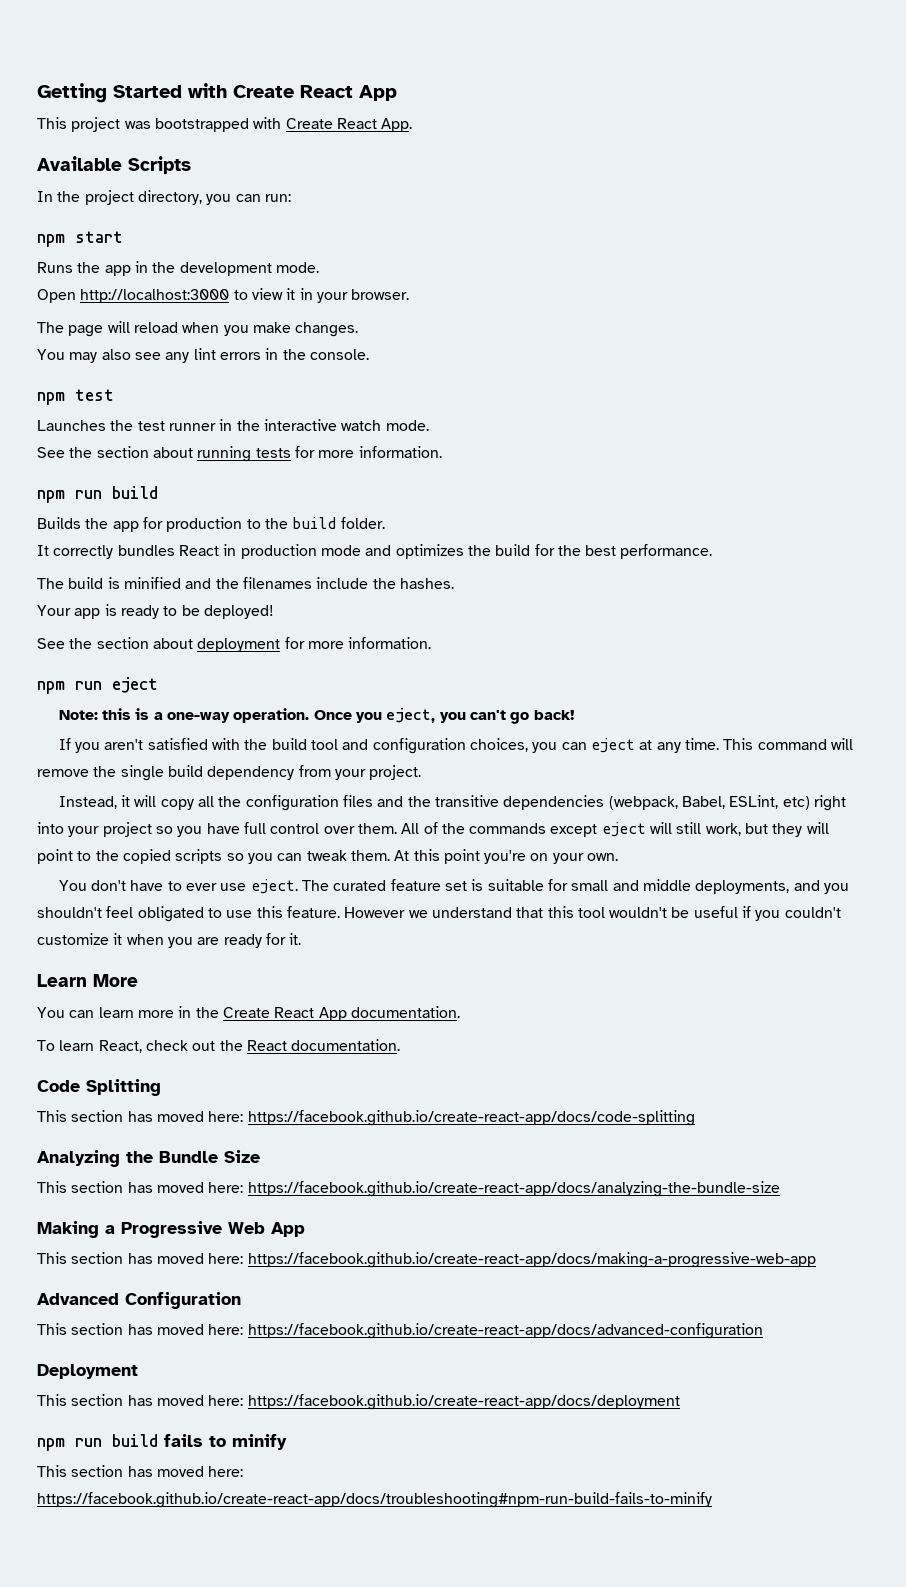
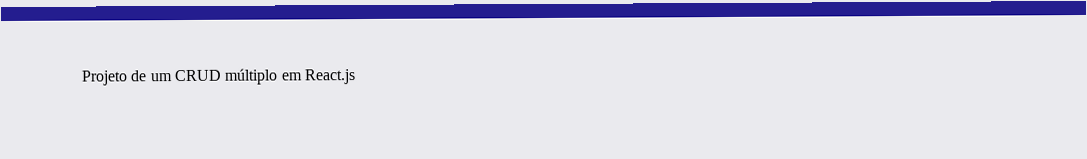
[37,83,397,103] [37,117,413,132] [37,156,191,174] [37,190,291,205] [37,231,123,247] [37,261,319,276] [37,288,410,303] [37,321,359,337] [37,348,369,363] [37,389,114,405] [37,419,429,431] [37,446,442,462] [37,486,158,503] [37,517,385,532] [37,544,713,559] [37,577,454,589] [37,604,274,619] [37,637,432,652] [37,677,158,694] [58,708,575,724] [58,738,853,754] [37,765,422,781] [58,795,846,811] [37,822,829,837] [37,849,619,864] [58,879,849,894] [37,906,841,922] [37,933,302,948] [37,974,138,987] [37,1006,460,1021] [37,1039,401,1053] [37,1079,161,1096] [37,1110,695,1126] [37,1150,260,1167] [37,1181,780,1197] [37,1221,305,1238] [37,1252,816,1268] [37,1292,241,1309] [37,1323,763,1339] [37,1364,138,1379] [37,1394,680,1410] [37,1434,287,1451] [37,1465,244,1477] [37,1492,712,1508] Getting Started with Create React App // This project was bootstrapped with Create React App. // Available Scripts // In the project directory, you can run: // npm start // Runs the app in the development mode. // Open http://localhost:3000 to view it in your browser. // The page will reload when you make changes. // You may also see any lint errors in the console. // npm test // Launches the test runner in the interactive watch mode. // See the section about running tests for more information. // npm run build // Builds the app for production to the build folder. // It correctly bundles React in production mode and optimizes the build for the best performance. // The build is minified and the filenames include the hashes. // Your app is ready to be deployed! // See the section about deployment for more information. // npm run eject // Note: this is a one-way operation. Once you eject, you can't go back! // If you aren't satisfied with the build tool and configuration choices, you can eject at any time. This command will remove the single build dependency from your project. // Instead, it will copy all the configuration files and the transitive dependencies (webpack, Babel, ESLint, etc) right into your project so you have full control over them. All of the commands except eject will still work, but they will point to the copied scripts so you can tweak them. At this point you're on your own. // You don't have to ever use eject. The curated feature set is suitable for small and middle deployments, and you shouldn't feel obligated to use this feature. However we understand that this tool wouldn't be useful if you couldn't customize it when you are ready for it. // Learn More // You can learn more in the Create React App documentation. // To learn React, check out the React documentation. // Code Splitting // This section has moved here: https://facebook.github.io/create-react-app/docs/code-splitting // Analyzing the Bundle Size // This section has moved here: https://facebook.github.io/create-react-app/docs/analyzing-the-bundle-size // Making a Progressive Web App // This section has moved here: https://facebook.github.io/create-react-app/docs/making-a-progressive-web-app // Advanced Configuration // This section has moved here: https://facebook.github.io/create-react-app/docs/advanced-configuration // Deployment // This section has moved here: https://facebook.github.io/create-react-app/docs/deployment // npm run build fails to minify // This section has moved here: https://facebook.github.io/create-react-app/docs/troubleshooting#npm-run-build-fails-to-minify -> [81,68,356,86] Projeto de um CRUD múltiplo em React.js

